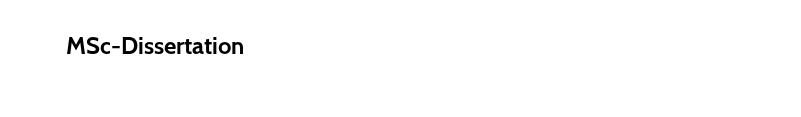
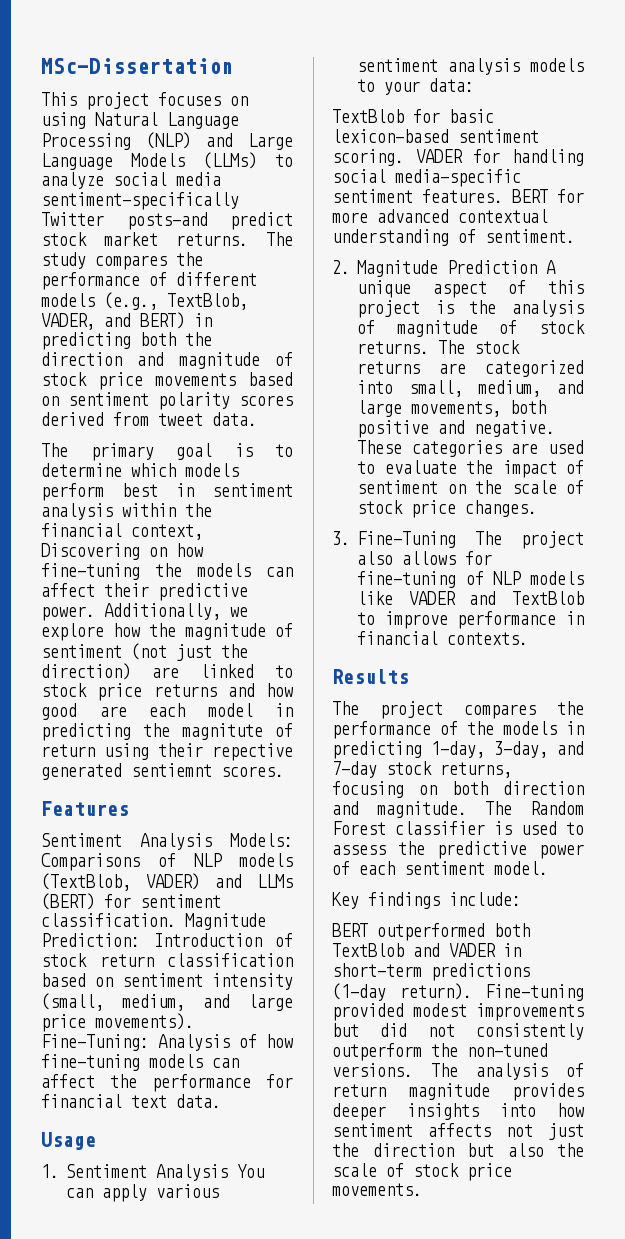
(244, 45) none -> [41,92,248,110] [41,112,239,129] [41,132,293,150] [41,152,293,170] [41,172,221,189] [41,192,239,210] [41,212,293,230] [41,232,293,246] [41,252,203,270] [41,272,257,290] [41,292,248,310] [41,312,212,330] [41,332,212,350] [41,352,293,369] [41,372,293,390] [41,392,293,410] [41,412,257,426] [41,443,293,461] [41,463,239,477] [41,483,293,501] [41,503,212,520] [41,523,203,540] [41,543,203,560] [41,563,293,580] [41,583,248,601] [41,603,248,621] [41,623,293,641] [41,643,248,661] [41,663,293,680] [41,683,293,701] [41,703,293,720] [41,723,293,741] [41,743,293,761] [41,763,284,780] [41,801,129,816] [41,833,293,850] [41,853,293,871] [41,873,293,891] [41,893,221,910] [41,913,266,930] [41,933,293,947] [41,953,293,967] [41,973,293,990] [41,993,293,1011] [41,1013,194,1032] [41,1034,293,1051] [41,1054,239,1071] [41,1074,293,1092] [41,1094,221,1108] [41,1132,96,1150] [41,1164,264,1181] [66,1184,219,1202] [357,58,584,75] [357,78,474,95] [332,109,494,123] [332,129,539,143] [332,149,584,166] [332,169,521,187] [332,189,584,203] [332,209,548,223] [332,229,575,246] [332,260,556,277] [357,280,584,298] [357,300,584,318] [357,320,585,337] [357,340,520,354] [357,360,584,377] [357,380,584,397] [357,400,546,417] [357,420,555,438] [357,440,584,457] [357,460,584,478] [357,480,584,494] [357,500,537,518] [332,531,584,549] [357,551,492,565] [357,571,584,588] [357,591,584,605] [357,611,584,629] [357,631,528,645] [332,669,409,684] [332,701,584,719] [332,721,584,739] [332,741,584,759] [332,761,512,778] [332,781,584,798] [332,801,584,818] [332,821,584,835] [332,841,584,859] [332,861,548,875] [332,892,521,909] [332,923,530,941] [332,943,521,957] [332,963,530,981] [332,983,584,1001] [332,1003,584,1021] [332,1023,584,1040] [332,1043,548,1061] [332,1063,584,1080] [332,1083,584,1101] [332,1103,584,1121] [332,1123,584,1140] [332,1143,584,1157] [332,1163,512,1181] [332,1183,422,1196] // This project focuses on using Natural Language Processing (NLP) and Large Language Models (LLMs) to analyze social media sentiment—specifically Twitter posts—and predict stock market returns. The study compares the performance of different models (e.g., TextBlob, VADER, and BERT) in predicting both the direction and magnitude of stock price movements based on sentiment polarity scores derived from tweet data. // The primary goal is to determine which models perform best in sentiment analysis within the financial context, Discovering on how fine-tuning the models can affect their predictive power. Additionally, we explore how the magnitude of sentiment (not just the direction) are linked to stock price returns and how good are each model in predicting the magnitute of return using their repective generated sentiemnt scores. // Features // Sentiment Analysis Models: Comparisons of NLP models (TextBlob, VADER) and LLMs (BERT) for sentiment classification. Magnitude Prediction: Introduction of stock return classification based on sentiment intensity (small, medium, and large price movements). Fine-Tuning: Analysis of how fine-tuning models can affect the performance for financial text data. // Usage // 1. Sentiment Analysis You can apply various sentiment analysis models to your data: // TextBlob for basic lexicon-based sentiment scoring. VADER for handling social media-specific sentiment features. BERT for more advanced contextual understanding of sentiment. // 2. Magnitude Prediction A unique aspect of this project is the analysis of magnitude of stock returns. The stock returns are categorized into small, medium, and large movements, both positive and negative. These categories are used to evaluate the impact of sentiment on the scale of stock price changes. // 3. Fine-Tuning The project also allows for fine-tuning of NLP models like VADER and TextBlob to improve performance in financial contexts. // Results // The project compares the performance of the models in predicting 1-day, 3-day, and 7-day stock returns, focusing on both direction and magnitude. The Random Forest classifier is used to assess the predictive power of each sentiment model. // Key findings include: // BERT outperformed both TextBlob and VADER in short-term predictions (1-day return). Fine-tuning provided modest improvements but did not consistently outperform the non-tuned versions. The analysis of return magnitude provides deeper insights into how sentiment affects not just the direction but also the scale of stock price movements.

